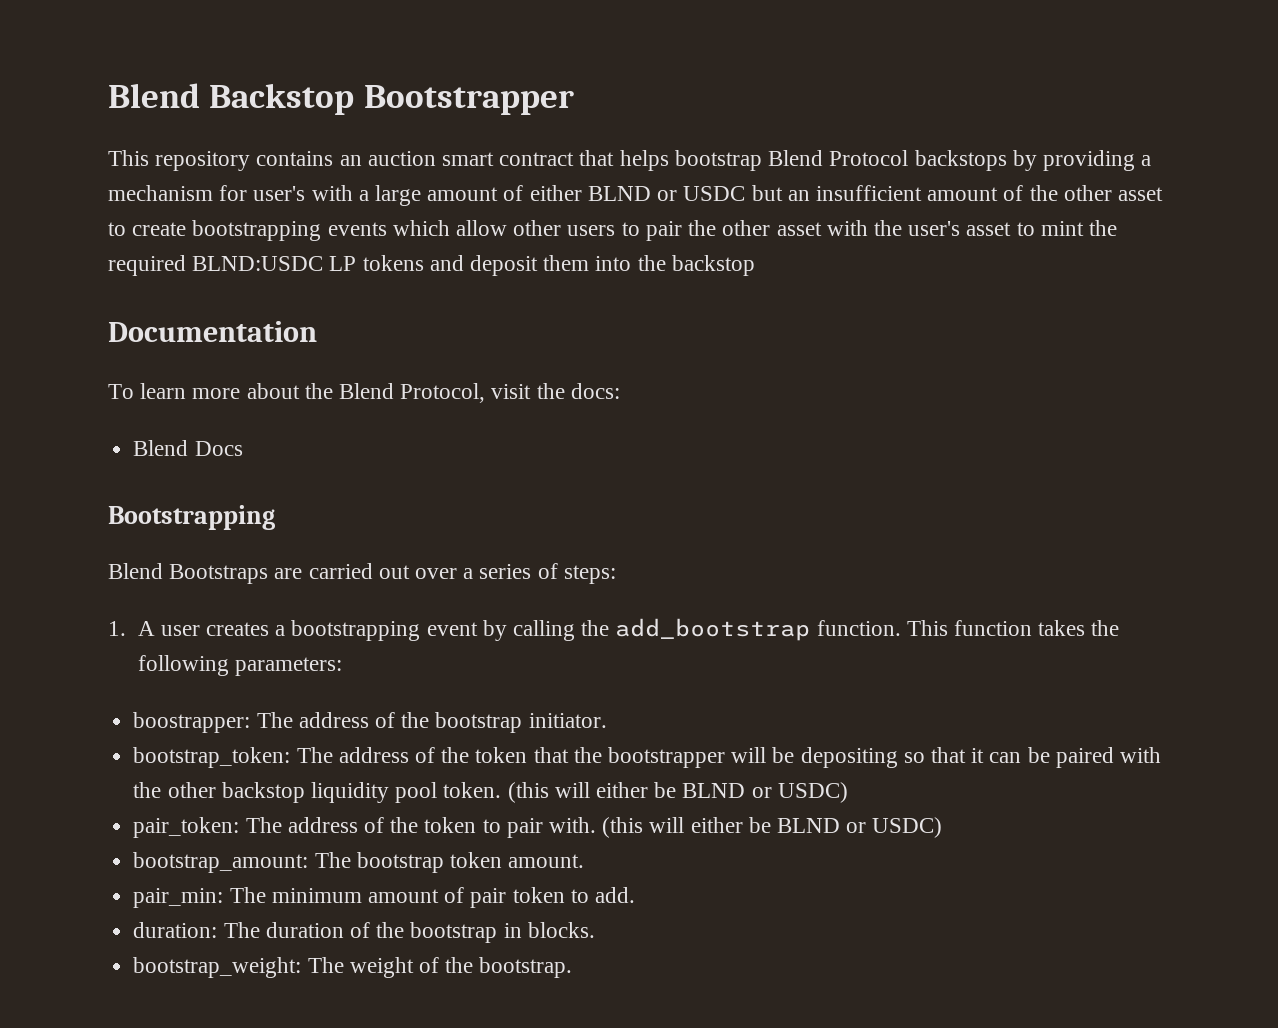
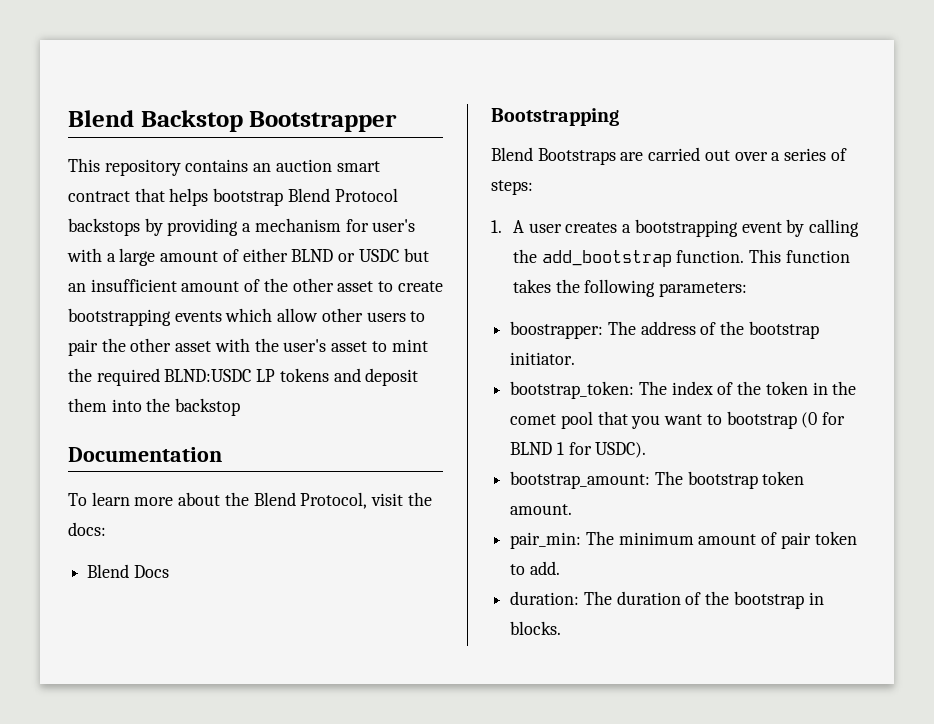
[338,747,1162,768] [133,782,848,803] [133,817,943,838] address of the token that the bootstrapper will be depositing so that it can be paired with the other backstop liquidity pool token. (this will either be BLND or USDC) // pair_token: The address of the token to pair with. (this will either be BLND or USDC) -> [671,381,857,395] [510,411,846,429] [510,442,647,458] index of the token in the comet pool that you want to bootstrap (0 for BLND 1 for USDC).
[133,957,573,978] // bootstrap_weight: The weight of the bootstrap. -> (562, 628) none

